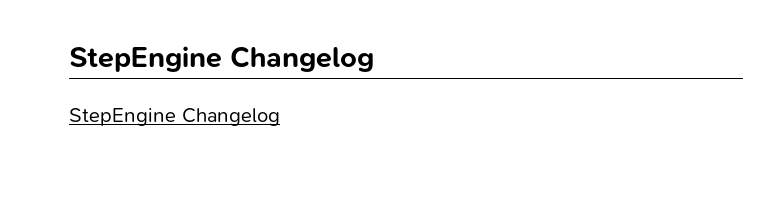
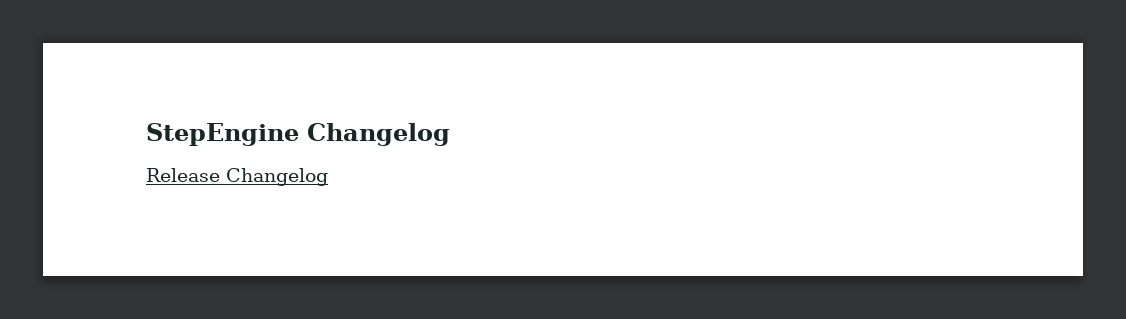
[69,108,176,126] StepEngine -> [146,168,220,182] Release

